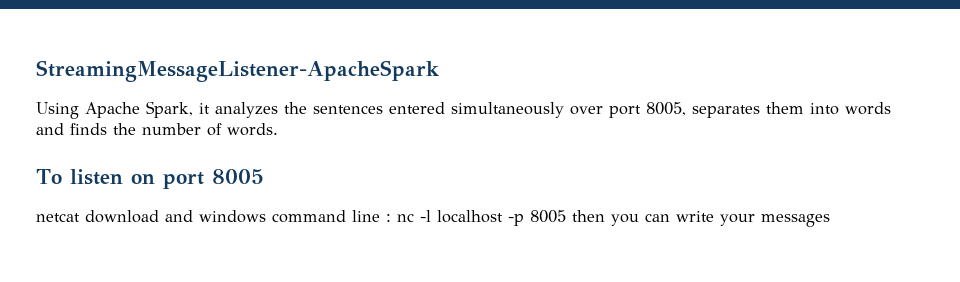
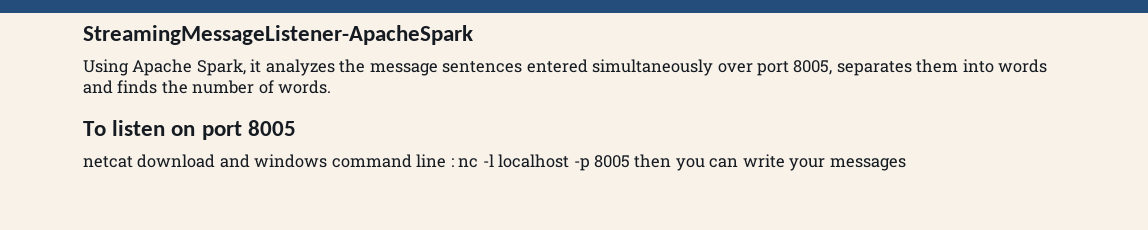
(307, 108) none -> [369,63,438,76] message

